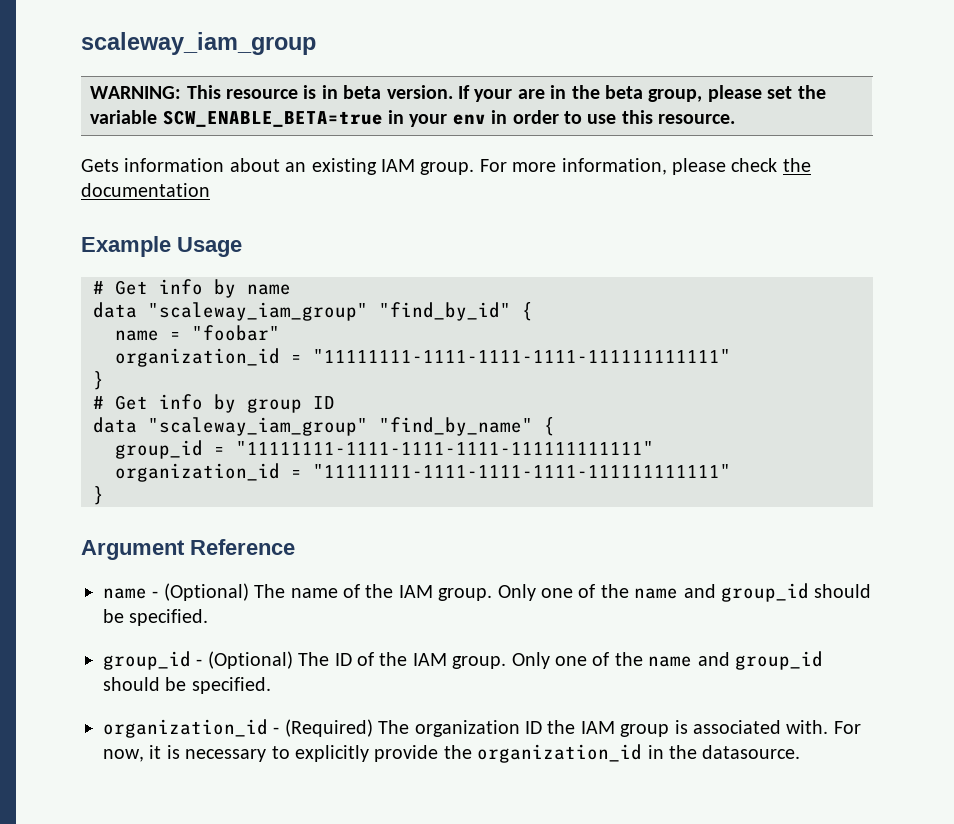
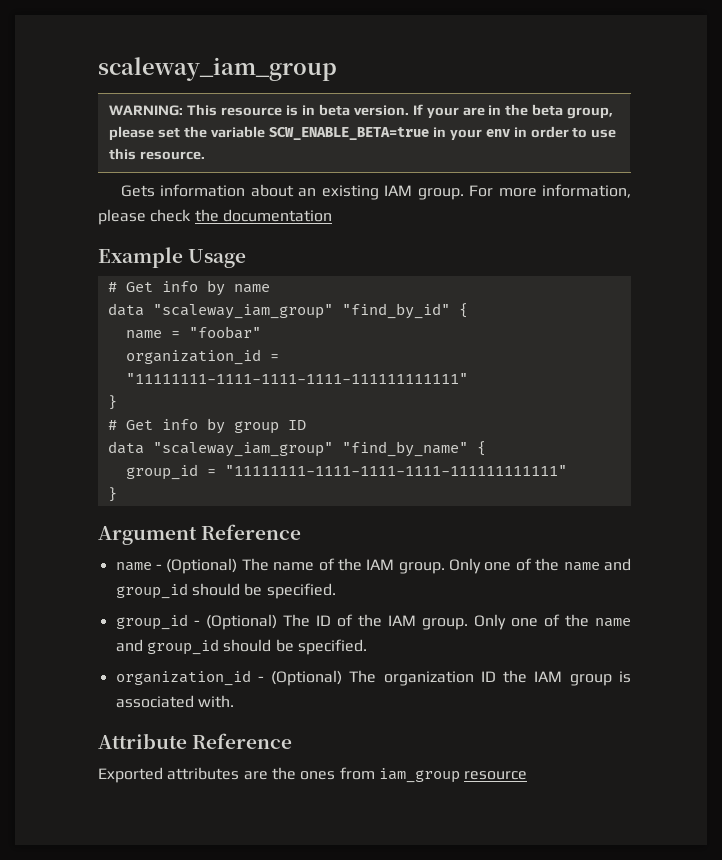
[115,463,731,482] // organization_id = "11111111-1111-1111-1111-111111111111" -> (567, 470) none
[284,719,373,737] (Required) -> [271,670,343,686] (Optional)
[833,721,861,734] [103,744,801,763] For now, it is necessary to explicitly provide the organization_id in the datasource. -> [98,733,293,749] [98,767,528,783] // Attribute Reference // Exported attributes are the ones from iam_group resource

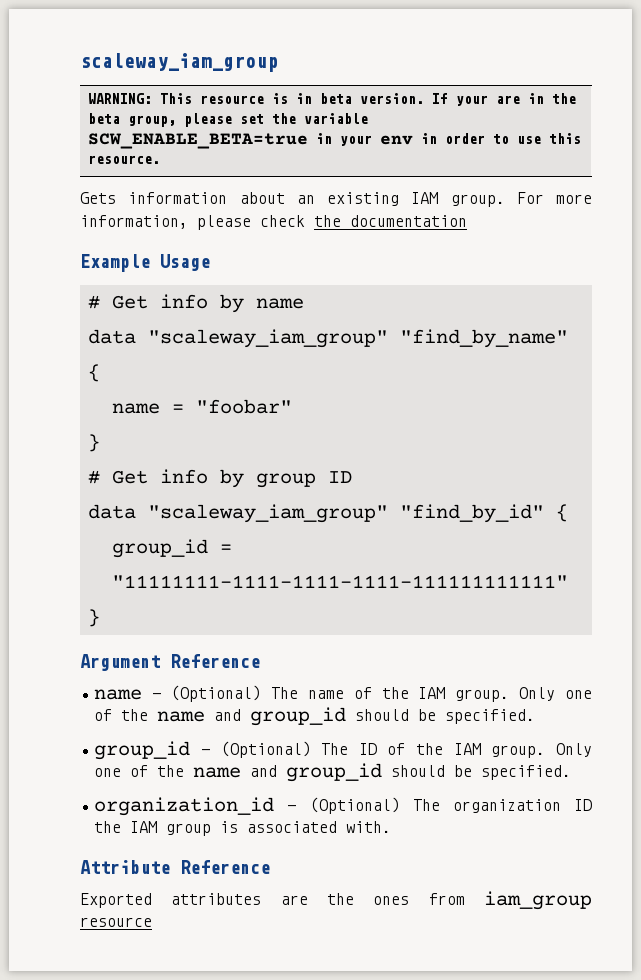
[341,303,450,319] "find_by_id" -> [399,329,568,348] "find_by_name"
[125,349,279,365] [125,373,468,384] // organization_id = "11111111-1111-1111-1111-111111111111" -> (292, 406) none
[341,441,468,457] "find_by_name" -> [399,504,544,523] "find_by_id"

